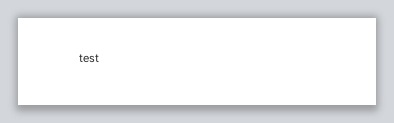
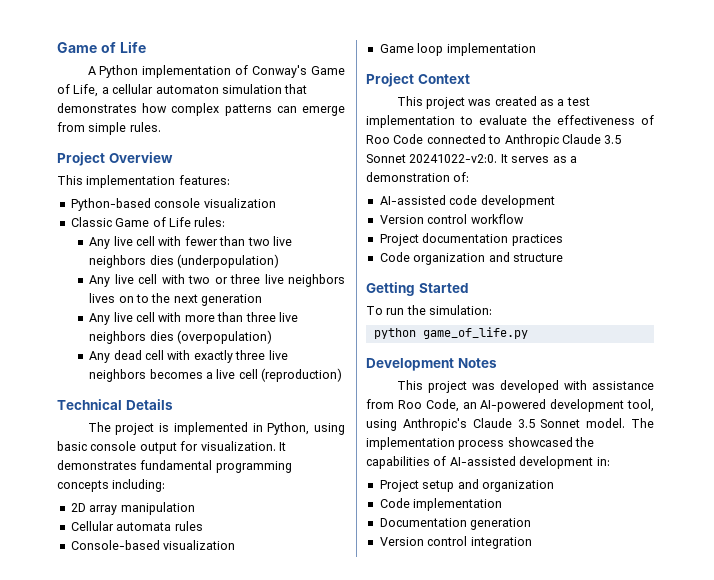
[79,54,99,63] test -> [57,41,146,53] [87,65,345,78] [57,84,308,97] [57,103,345,116] [57,122,161,135] [57,152,173,166] [57,175,230,188] [70,198,276,211] [70,217,226,227] [89,236,292,249] [89,254,280,268] [89,274,346,287] [89,293,263,306] [89,312,298,325] [89,330,273,344] [89,350,288,363] [89,368,343,382] [57,399,173,410] [87,422,345,435] [57,441,286,454] [57,460,292,473] [57,479,166,492] [70,502,195,515] [70,521,203,531] [70,540,236,550] [379,43,536,56] [366,73,470,87] [396,96,590,109] [366,115,654,128] [366,134,622,147] [366,154,577,163] [366,172,470,182] [379,195,555,208] [379,214,524,224] [379,233,563,246] [379,252,563,265] [366,282,469,296] [366,305,493,315] [373,327,528,339] [366,358,497,371] [396,380,654,393] [366,399,654,412] [366,418,654,431] [366,437,595,450] [366,456,610,469] [379,479,554,492] [379,498,503,511] [379,518,532,530] [379,536,532,549] Game of Life // A Python implementation of Conway's Game of Life, a cellular automaton simulation that demonstrates how complex patterns can emerge from simple rules. // Project Overview // This implementation features: // Python-based console visualization // Classic Game of Life rules: // Any live cell with fewer than two live neighbors dies (underpopulation) // Any live cell with two or three live neighbors lives on to the next generation // Any live cell with more than three live neighbors dies (overpopulation) // Any dead cell with exactly three live neighbors becomes a live cell (reproduction) // Technical Details // The project is implemented in Python, using basic console output for visualization. It demonstrates fundamental programming concepts including: // 2D array manipulation // Cellular automata rules // Console-based visualization // Game loop implementation // Project Context // This project was created as a test implementation to evaluate the effectiveness of Roo Code connected to Anthropic Claude 3.5 Sonnet 20241022-v2:0. It serves as a demonstration of: // AI-assisted code development // Version control workflow // Project documentation practices // Code organization and structure // Getting Started // To run the simulation: // python game_of_life.py // Development Notes // This project was developed with assistance from Roo Code, an AI-powered development tool, using Anthropic's Claude 3.5 Sonnet model. The implementation process showcased the capabilities of AI-assisted development in: // Project setup and organization // Code implementation // Documentation generation // Version control integration

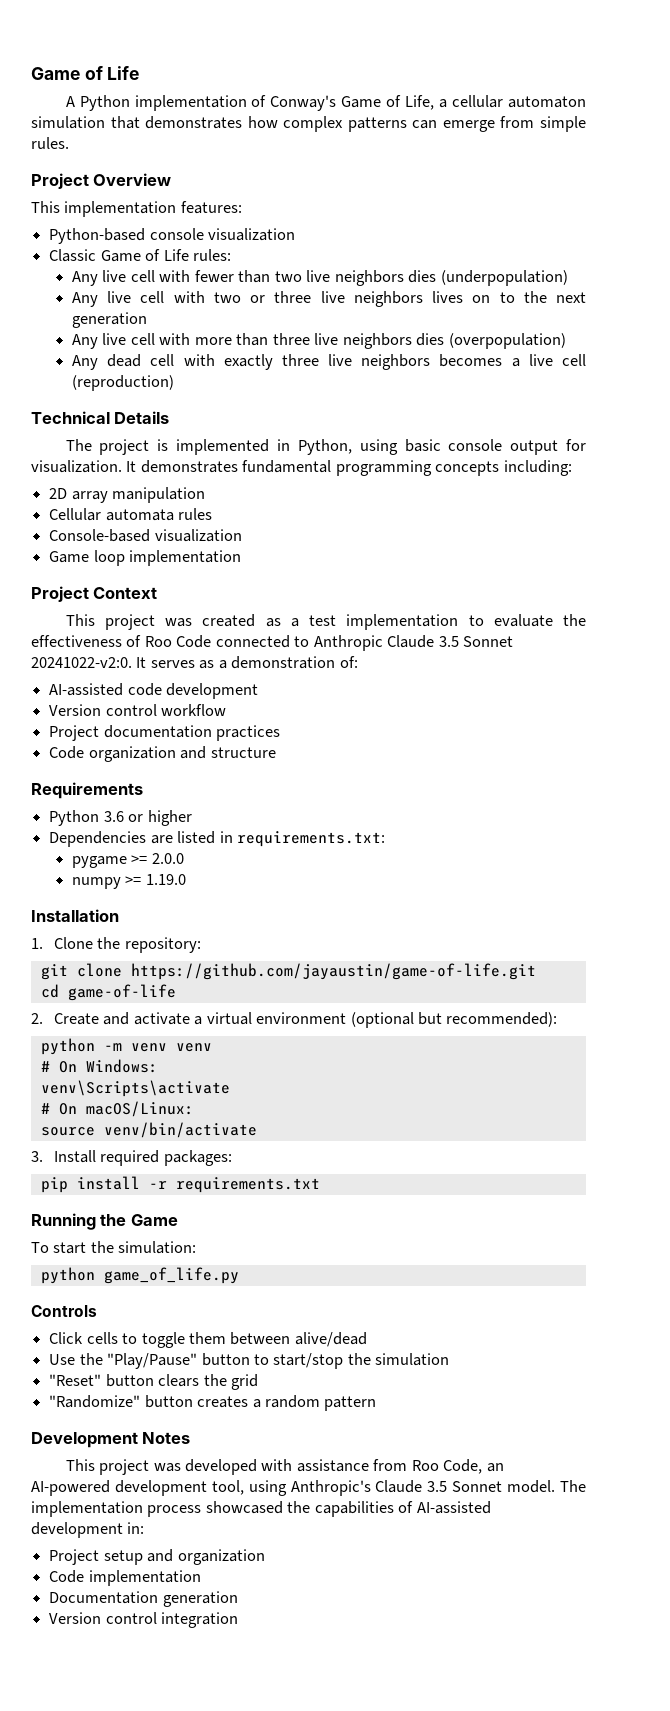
[366,282,469,296] Getting Started -> [31,782,143,799] [49,810,192,826] [49,831,385,847] [71,853,184,868] [71,874,186,889] [31,909,119,922] [31,937,201,953] [40,963,536,980] [40,984,176,1001] [31,1012,558,1028] [40,1038,212,1055] [40,1059,158,1073] [40,1080,230,1097] [40,1101,194,1117] [40,1122,257,1138] [31,1150,232,1166] [40,1176,320,1193] [31,1213,178,1230] Requirements // Python 3.6 or higher // Dependencies are listed in requirements.txt: // pygame >= 2.0.0 // numpy >= 1.19.0 // Installation // 1. Clone the repository: // git clone https://github.com/jayaustin/game-of-life.git // cd game-of-life // 2. Create and activate a virtual environment (optional but recommended): // python -m venv venv // # On Windows: // venv\Scripts\activate // # On macOS/Linux: // source venv/bin/activate // 3. Install required packages: // pip install -r requirements.txt // Running the Game
[386,308,405,315] run -> [53,1242,87,1254] start
(528, 333) none -> [31,1305,97,1317] [49,1332,367,1348] [49,1353,450,1369] [49,1374,258,1390] [49,1395,377,1411] // Controls // Click cells to toggle them between alive/dead // Use the "Play/Pause" button to start/stop the simulation // "Reset" button clears the grid // "Randomize" button creates a random pattern

